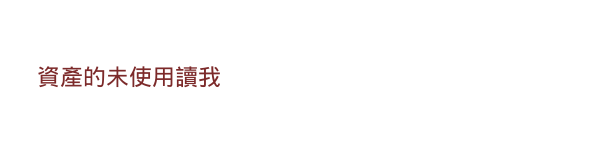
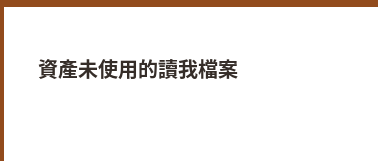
[83,66,221,88] 的未使用讀我 -> [78,59,238,80] 未使用的讀我檔案

